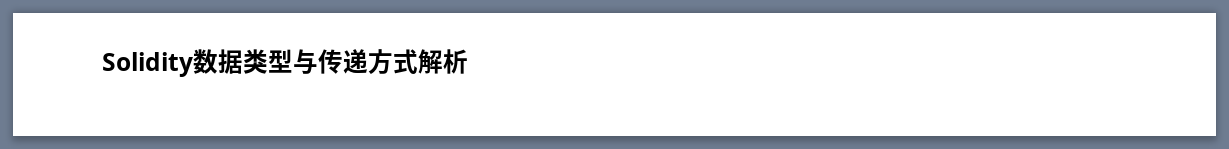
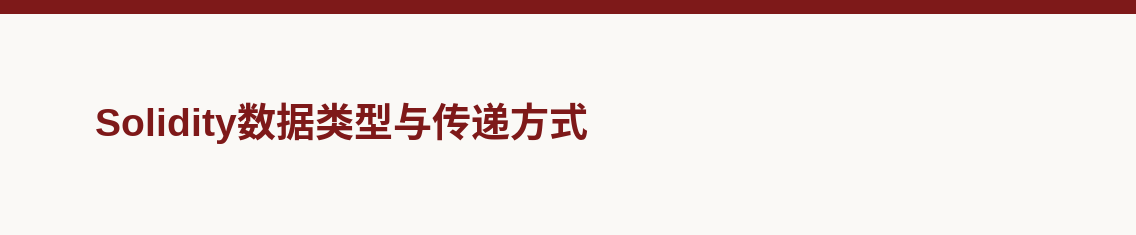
[418,49,468,74] 解析 -> (588, 121) none

